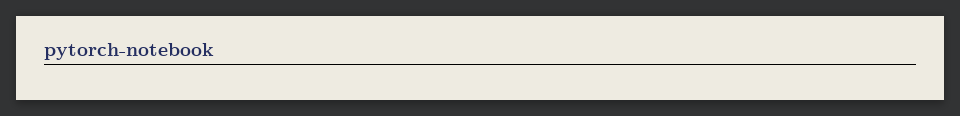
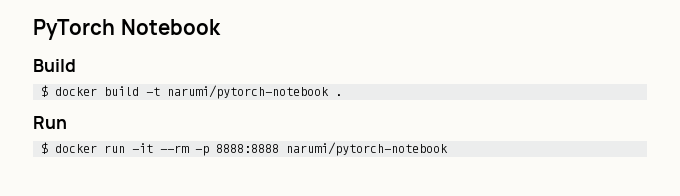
[44,43,214,60] pytorch-notebook -> [33,19,221,40] [33,59,76,72] [40,85,342,99] [33,116,67,129] [40,142,448,156] PyTorch Notebook // Build // $ docker build -t narumi/pytorch-notebook . // Run // $ docker run -it --rm -p 8888:8888 narumi/pytorch-notebook

